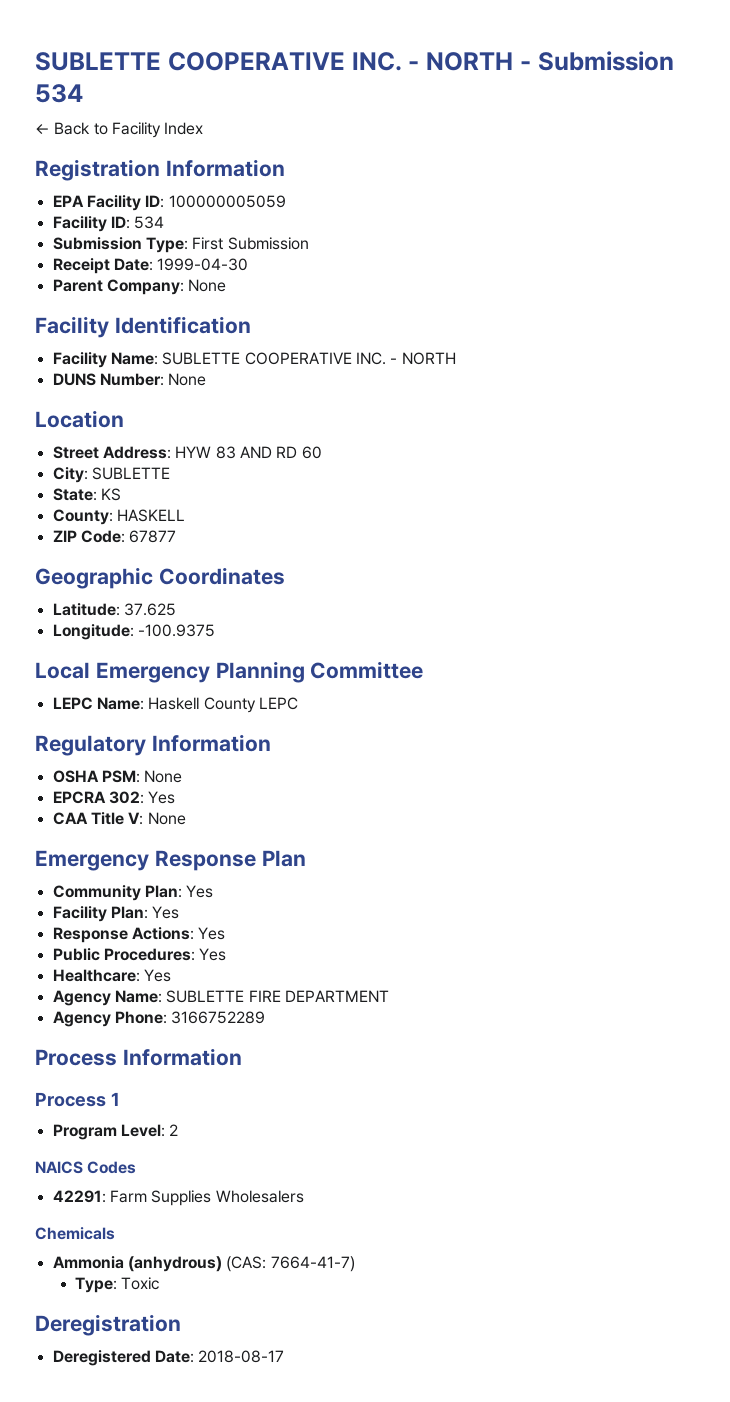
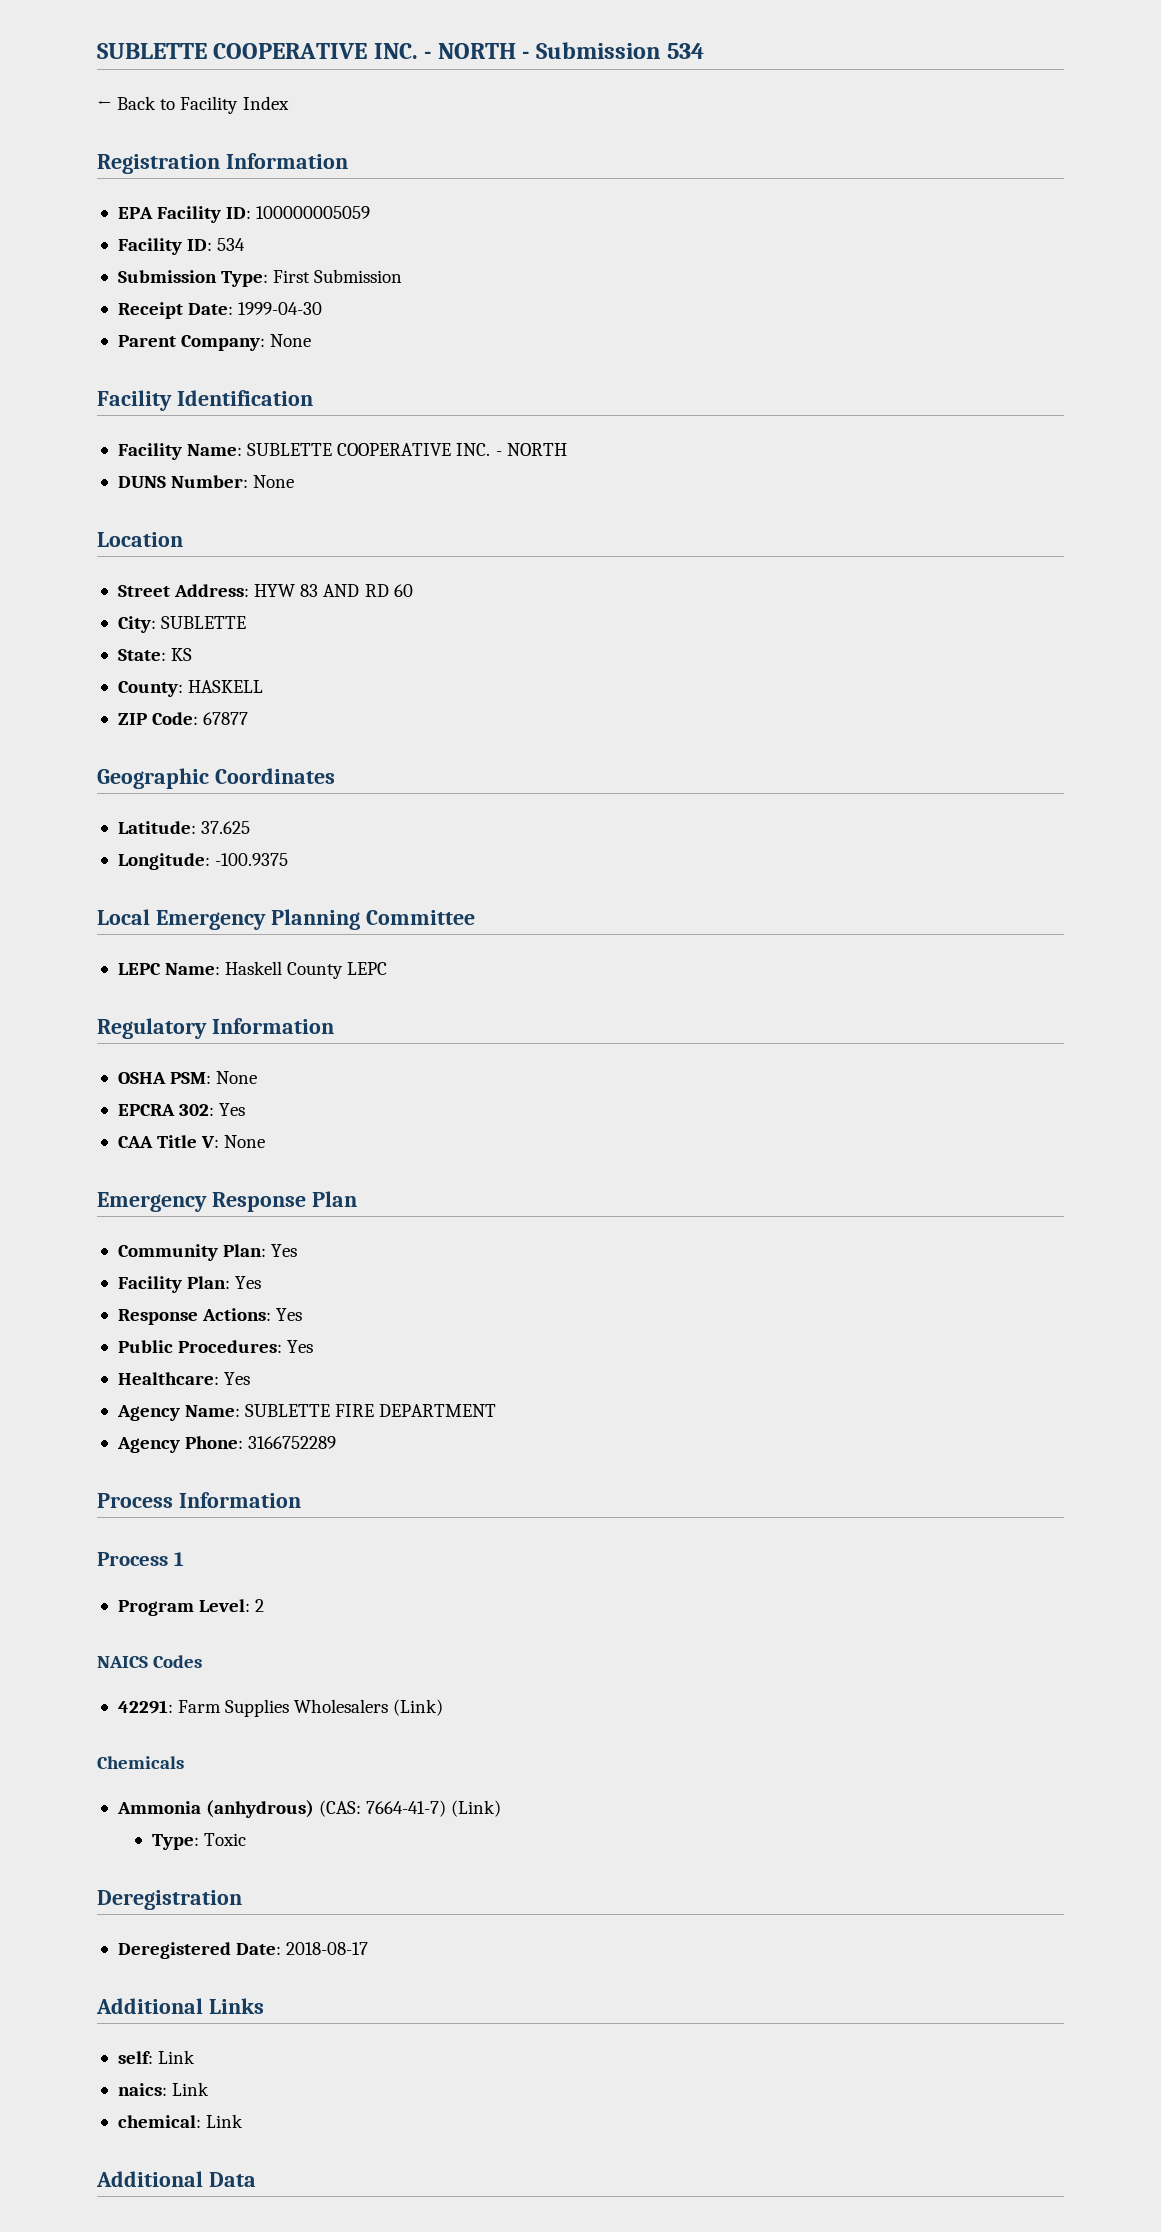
(304, 1196) none -> [393,1699,444,1716] (Link)
(355, 1264) none -> [451,1800,502,1817] (Link)
(285, 1356) none -> [96,1998,264,2014] [117,2050,196,2064] [117,2082,210,2096] [117,2114,244,2128] [96,2171,256,2187] // Additional Links // self: Link // naics: Link // chemical: Link // Additional Data

